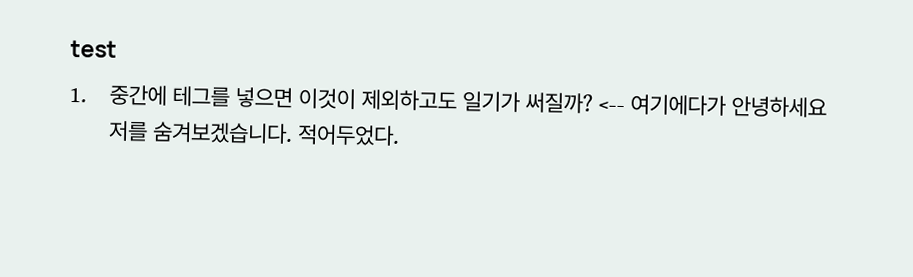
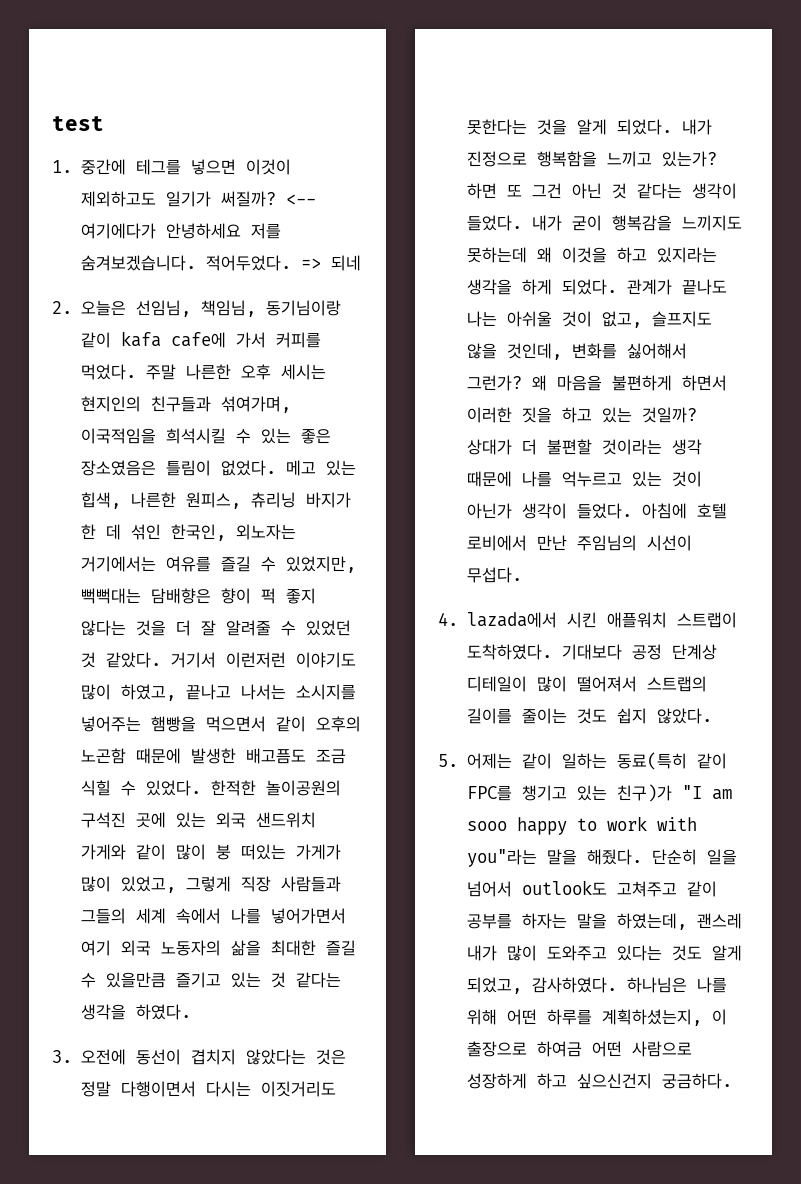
(400, 135) none -> [300,255,361,271] [52,300,341,317] [80,331,321,348] [80,364,326,380] [80,396,291,413] [80,428,331,444] [80,460,356,476] [80,492,351,509] [80,524,296,541] [80,556,356,573] [80,588,316,604] [80,620,351,636] [80,652,356,668] [80,684,356,701] [80,716,361,732] [80,748,346,764] [80,780,341,796] [80,812,316,828] [80,844,341,860] [80,876,341,893] [80,908,346,924] [80,940,356,956] [80,972,341,988] [80,1004,191,1020] [52,1049,346,1065] [80,1081,336,1097] [466,119,712,135] [466,151,717,167] [466,183,737,199] [466,215,742,231] [466,247,717,263] [466,279,727,295] [466,311,712,328] [466,343,687,360] [466,375,727,391] [466,407,697,423] [466,439,702,455] [466,471,702,487] [466,503,727,519] [466,535,692,551] [466,567,522,583] [438,612,737,628] [466,644,717,660] [466,676,707,692] [466,708,712,724] [438,752,727,770] [466,784,732,802] [466,816,697,835] [466,849,737,867] [466,880,717,897] [466,913,742,930] [466,945,742,961] [466,977,727,994] [466,1009,727,1026] [466,1041,692,1057] [466,1073,732,1089] => 되네 // 2. 오늘은 선임님, 책임님, 동기님이랑 같이 kafa cafe에 가서 커피를 먹었다. 주말 나른한 오후 세시는 현지인의 친구들과 섞여가며, 이국적임을 희석시킬 수 있는 좋은 장소였음은 틀림이 없었다. 메고 있는 힙색, 나른한 원피스, 츄리닝 바지가 한 데 섞인 한국인, 외노자는 거기에서는 여유를 즐길 수 있었지만, 뻑뻑대는 담배향은 향이 퍽 좋지 않다는 것을 더 잘 알려줄 수 있었던 것 같았다. 거기서 이런저런 이야기도 많이 하였고, 끝나고 나서는 소시지를 넣어주는 햄빵을 먹으면서 같이 오후의 노곤함 때문에 발생한 배고픔도 조금 식힐 수 있었다. 한적한 놀이공원의 구석진 곳에 있는 외국 샌드위치 가게와 같이 많이 붕 떠있는 가게가 많이 있었고, 그렇게 직장 사람들과 그들의 세계 속에서 나를 넣어가면서 여기 외국 노동자의 삶을 최대한 즐길 수 있을만큼 즐기고 있는 것 같다는 생각을 하였다. // 3. 오전에 동선이 겹치지 않았다는 것은 정말 다행이면서 다시는 이짓거리도 못한다는 것을 알게 되었다. 내가 진정으로 행복함을 느끼고 있는가? 하면 또 그건 아닌 것 같다는 생각이 들었다. 내가 굳이 행복감을 느끼지도 못하는데 왜 이것을 하고 있지라는 생각을 하게 되었다. 관계가 끝나도 나는 아쉬울 것이 없고, 슬프지도 않을 것인데, 변화를 싫어해서 그런가? 왜 마음을 불편하게 하면서 이러한 짓을 하고 있는 것일까? 상대가 더 불편할 것이라는 생각 때문에 나를 억누르고 있는 것이 아닌가 생각이 들었다. 아침에 호텔 로비에서 만난 주임님의 시선이 무섭다. // 4. lazada에서 시킨 애플워치 스트랩이 도착하였다. 기대보다 공정 단계상 디테일이 많이 떨어져서 스트랩의 길이를 줄이는 것도 쉽지 않았다. // 5. 어제는 같이 일하는 동료(특히 같이 FPC를 챙기고 있는 친구)가 "I am sooo happy to work with you"라는 말을 해줬다. 단순히 일을 넘어서 outlook도 고쳐주고 같이 공부를 하자는 말을 하였는데, 괜스레 내가 많이 도와주고 있다는 것도 알게 되었고, 감사하였다. 하나님은 나를 위해 어떤 하루를 계획하셨는지, 이 출장으로 하여금 어떤 사람으로 성장하게 하고 싶으신건지 궁금하다.

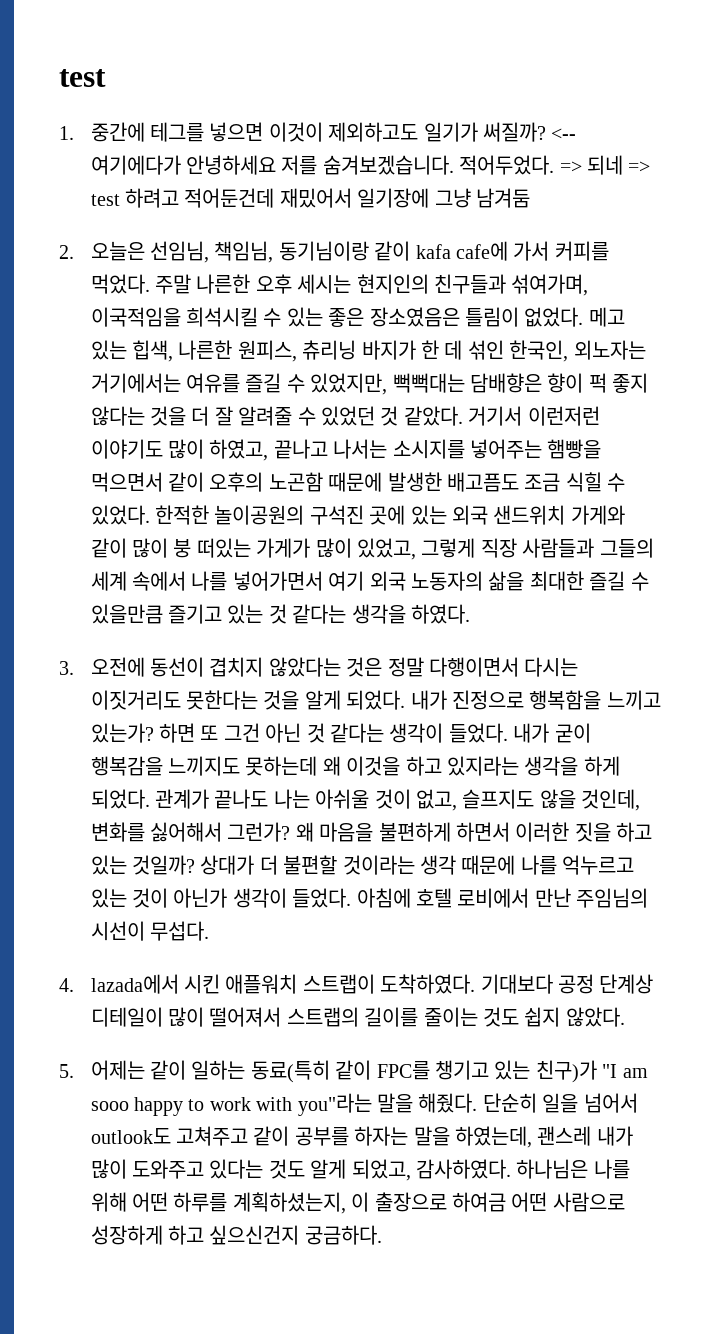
(361, 263) none -> [628,161,651,173] [90,188,531,208] => test 하려고 적어둔건데 재밌어서 일기장에 그냥 남겨둠

